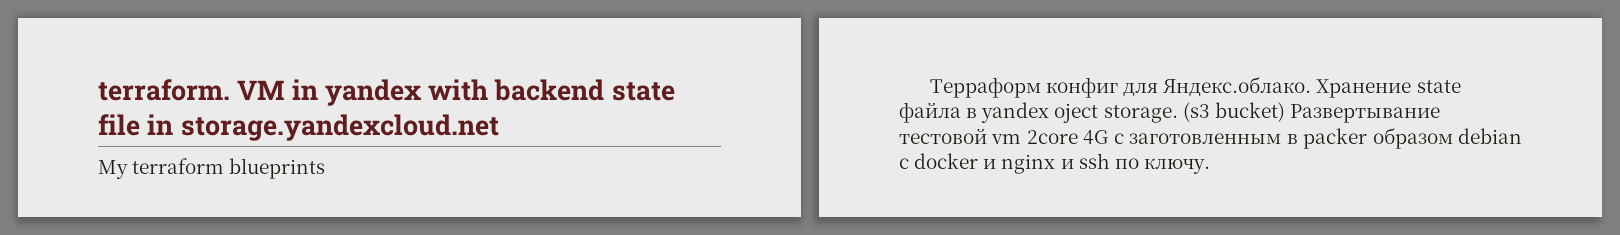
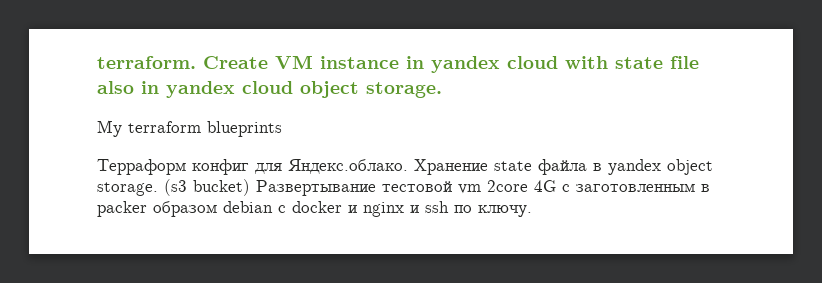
[237,79,675,106] [98,114,499,141] VM in yandex with backend state file in storage.yandexcloud.net -> [203,55,699,73] [97,81,442,98] Create VM instance in yandex cloud with state file also in yandex cloud object storage.
[1054,103,1099,123] oject -> [667,159,713,175] object

